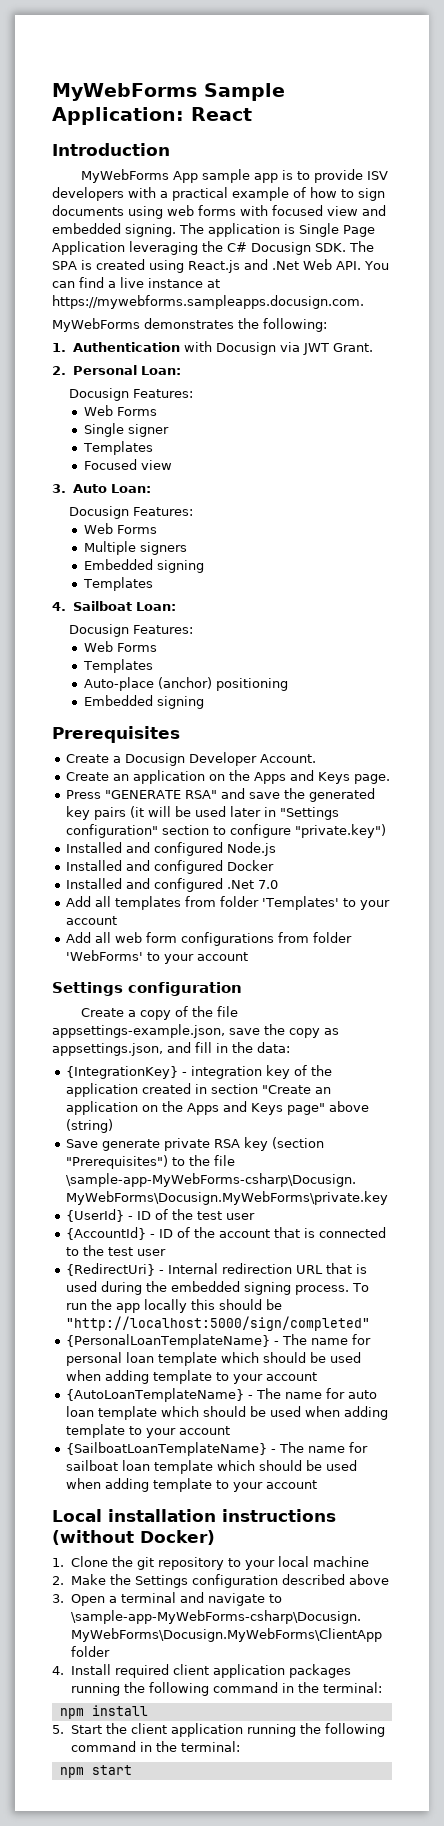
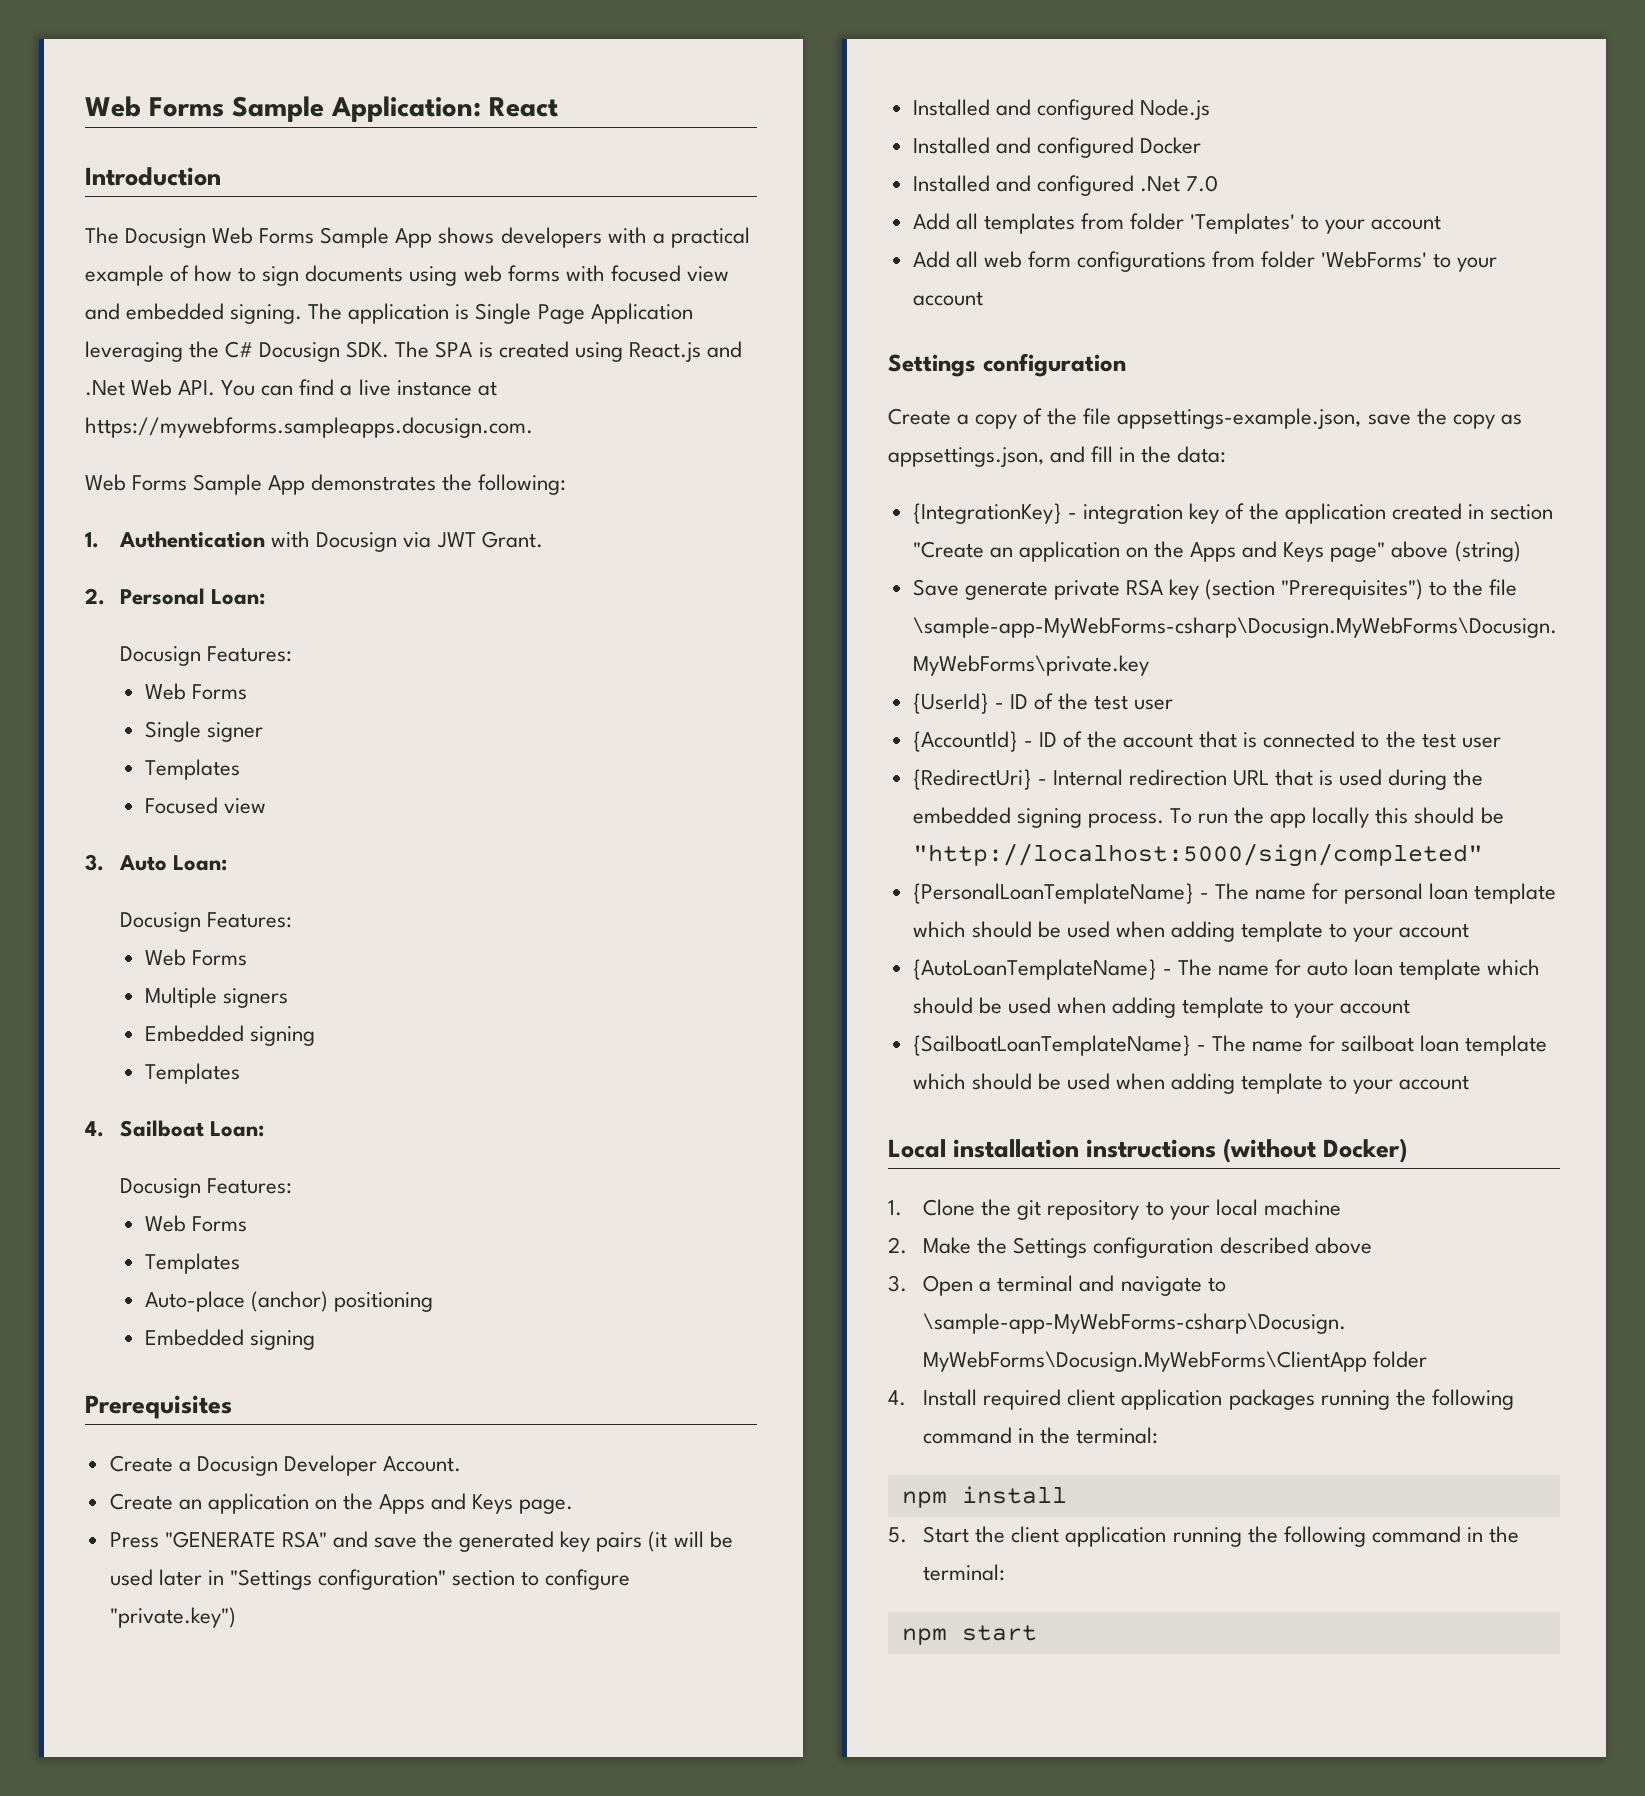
[52,83,197,101] MyWebForms -> [85,96,224,117] Web Forms
[81,169,389,183] MyWebForms App sample app is to provide ISV -> [85,227,495,248] The Docusign Web Forms Sample App shows
[52,318,140,332] MyWebForms -> [85,474,306,495] Web Forms Sample App

